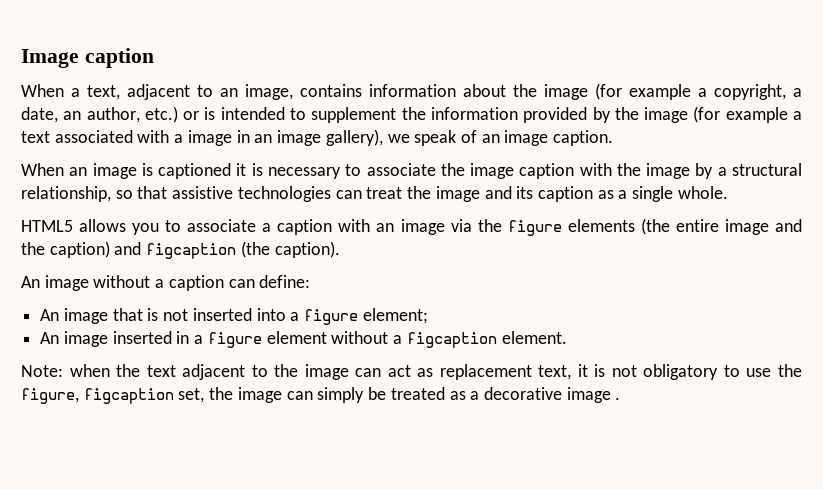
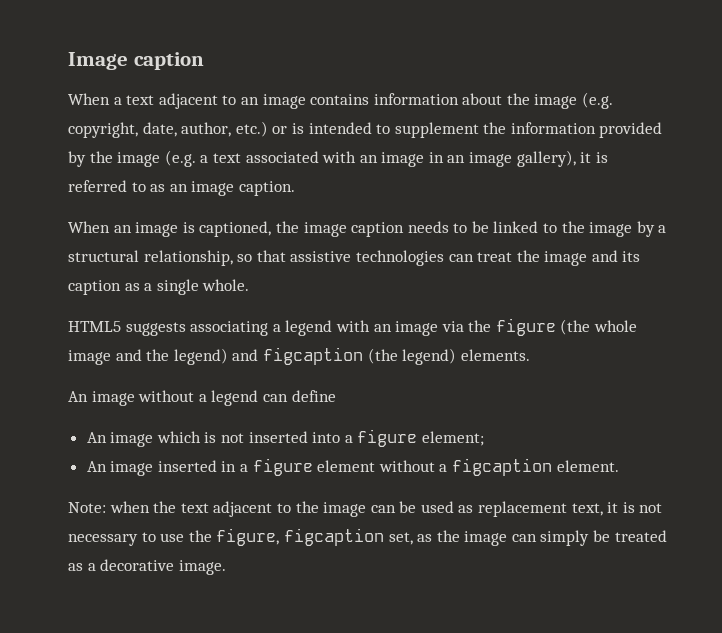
[87,85,120,100] text, -> [126,95,155,105] text
[245,84,293,100] image, -> [262,94,306,109] image
[595,83,802,100] [21,107,82,123] (for example a copyright, a date, an -> [582,92,614,109] [68,122,177,138] (e.g. copyright, date,
[693,106,788,123] (for example -> [164,150,196,167] (e.g.
[174,134,184,143] a -> [359,155,378,163] an
[387,130,477,146] we speak of -> [580,152,608,163] [68,180,166,192] it is referred to as
[158,163,612,179] captioned it is necessary to associate the image caption with -> [199,221,558,237] captioned, the image caption needs to be linked to
[79,219,333,235] allows you to associate a caption -> [125,320,333,336] suggests associating a legend
[567,218,719,235] elements (the entire -> [560,319,638,335] (the whole
[49,241,110,258] caption) -> [173,348,228,365] legend)
[274,241,340,258] caption). -> [402,348,530,365] legend) elements.
[168,275,311,291] [40,308,143,324] caption can define: // An image that -> [211,390,336,406] [86,431,201,447] legend can define // An image which
[387,365,411,377] act -> [399,501,454,513] be used
[643,364,719,380] obligatory -> [68,534,138,546] necessary
(205, 395) none -> [417,534,433,542] as
[566,387,621,403] image . -> [178,560,226,575] image.

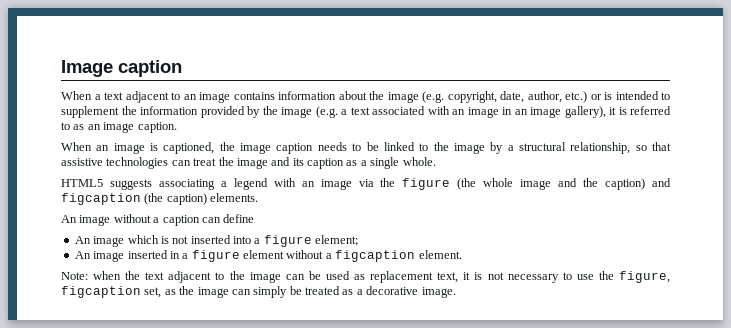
[173,348,228,365] legend) -> [605,178,646,190] caption)
[402,348,457,365] legend) -> [166,193,207,205] caption)
[211,390,259,406] legend -> [162,215,200,226] caption

